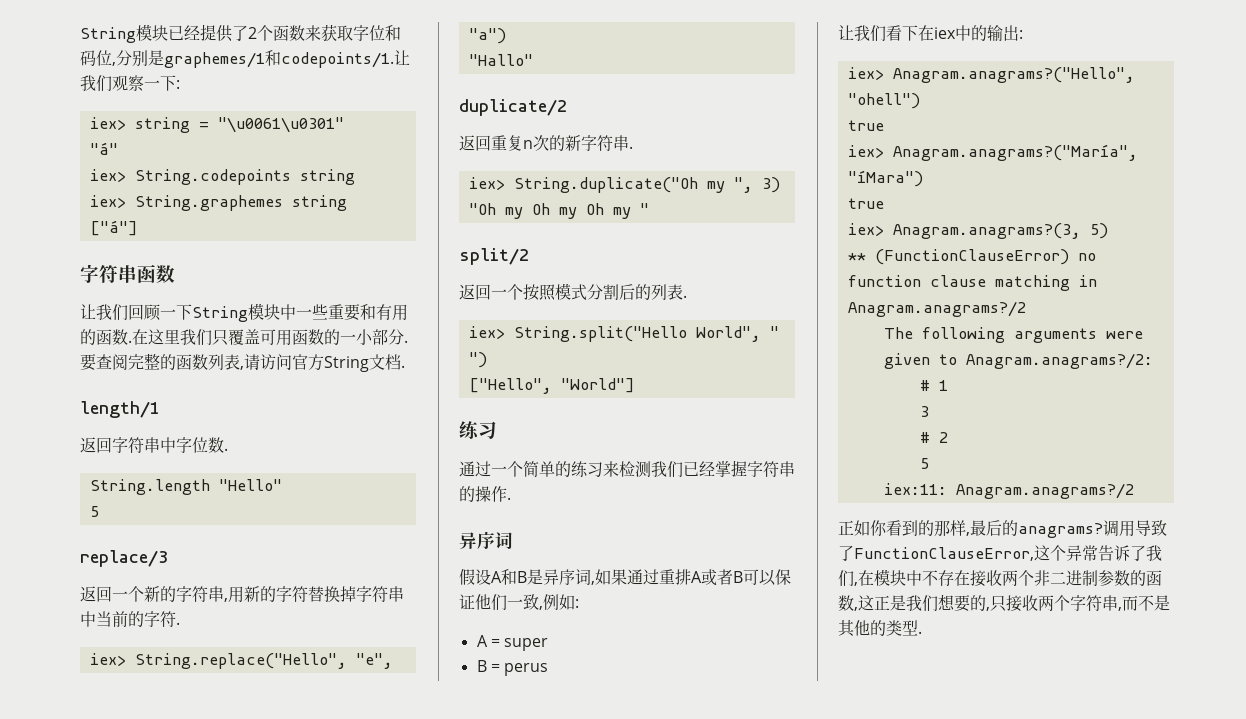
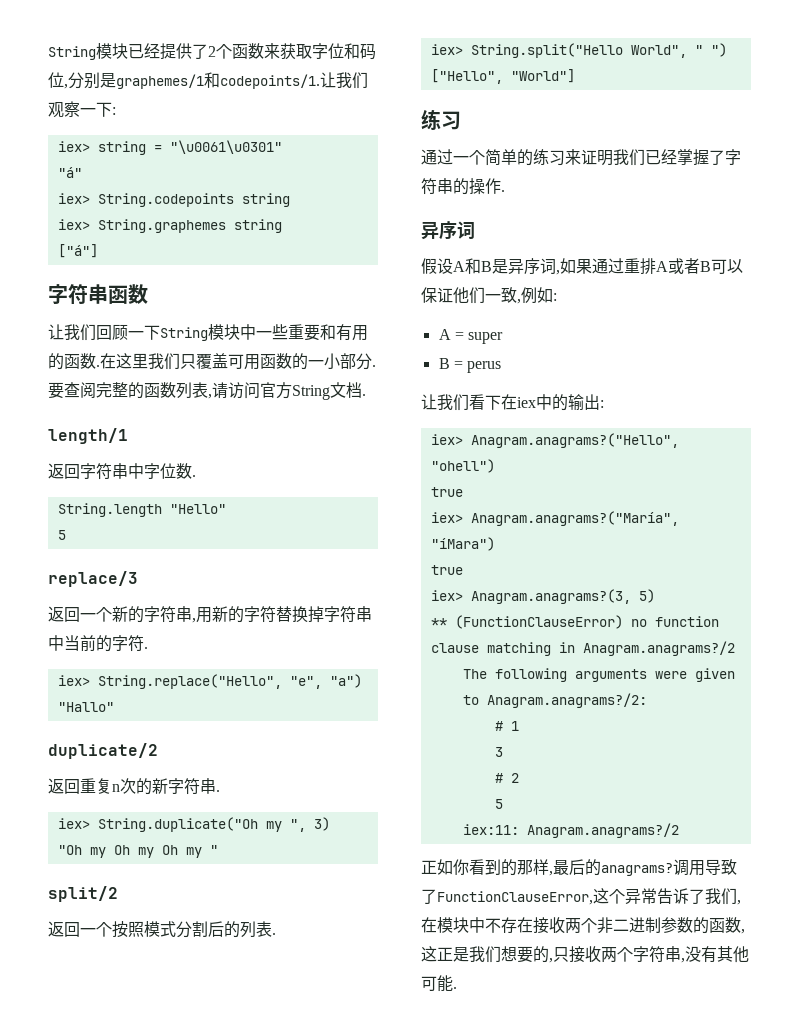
[619,461,651,477] 检测 -> [581,149,613,166] 证明
(747, 468) none -> [709,150,725,165] 了
[1122,595,1170,611] [838,620,918,637] 而不是其他的类型 -> [685,946,749,963] [421,975,453,992] 没有其他可能

